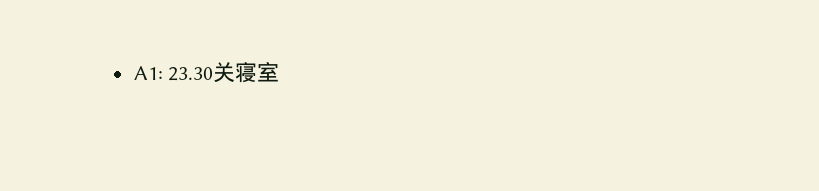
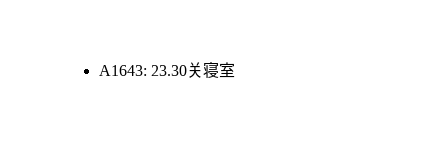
[133,66,163,80] A1: -> [98,65,147,76] A1643:

